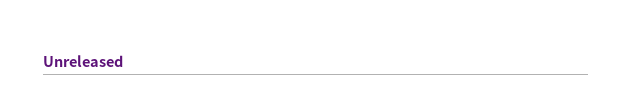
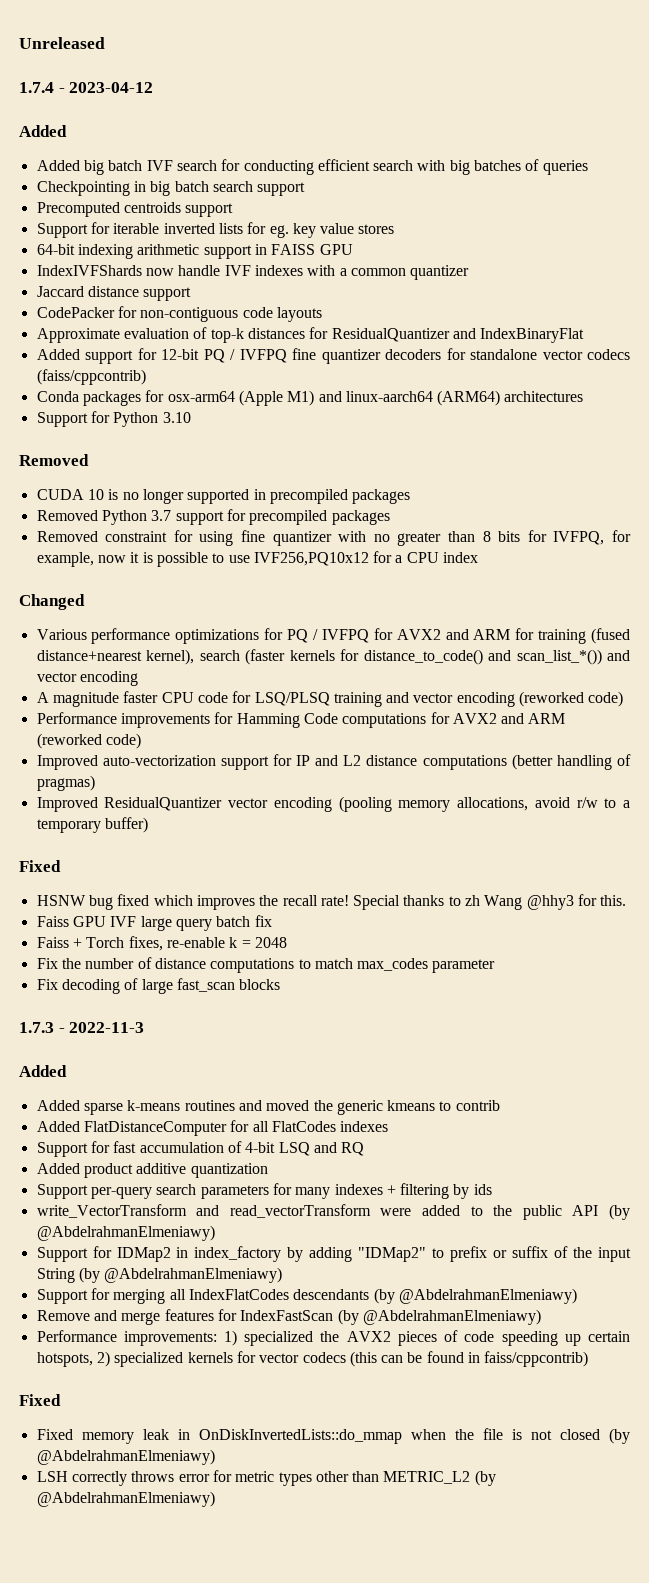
(123, 61) none -> [19,82,154,93] [19,125,67,137] [36,159,588,175] [36,181,306,196] [36,202,234,217] [36,222,395,238] [36,244,353,259] [36,265,470,280] [36,286,192,301] [36,306,322,322] [36,327,585,343] [36,348,630,364] [36,369,146,385] [36,390,584,406] [36,411,191,427] [19,454,89,466] [36,489,411,504] [36,509,390,525] [36,530,632,546] [36,551,479,567] [19,594,85,610] [36,628,631,644] [36,649,630,665] [36,671,138,686] [36,691,624,707] [36,712,566,728] [36,733,141,749] [36,754,631,770] [36,775,95,791] [36,796,630,812] [36,817,148,833] [19,860,61,872] [36,894,627,910] [36,915,272,931] [36,936,287,951] [36,957,496,973] [36,978,281,994] [19,1022,145,1033] [19,1065,67,1077] [36,1100,500,1115] [36,1120,389,1136] [36,1141,365,1157] [36,1163,268,1178] [36,1183,492,1199] [36,1204,631,1220] [36,1225,215,1241] [36,1246,631,1262] [36,1267,283,1283] [36,1288,577,1304] [36,1309,541,1325] [36,1330,631,1346] [36,1351,589,1367] [19,1394,61,1406] [36,1428,630,1444] [36,1449,215,1465] [36,1470,496,1486] [36,1491,215,1507] // 1.7.4 - 2023-04-12 // Added // Added big batch IVF search for conducting efficient search with big batches of queries // Checkpointing in big batch search support // Precomputed centroids support // Support for iterable inverted lists for eg. key value stores // 64-bit indexing arithmetic support in FAISS GPU // IndexIVFShards now handle IVF indexes with a common quantizer // Jaccard distance support // CodePacker for non-contiguous code layouts // Approximate evaluation of top-k distances for ResidualQuantizer and IndexBinaryFlat // Added support for 12-bit PQ / IVFPQ fine quantizer decoders for standalone vector codecs (faiss/cppcontrib) // Conda packages for osx-arm64 (Apple M1) and linux-aarch64 (ARM64) architectures // Support for Python 3.10 // Removed // CUDA 10 is no longer supported in precompiled packages // Removed Python 3.7 support for precompiled packages // Removed constraint for using fine quantizer with no greater than 8 bits for IVFPQ, for example, now it is possible to use IVF256,PQ10x12 for a CPU index // Changed // Various performance optimizations for PQ / IVFPQ for AVX2 and ARM for training (fused distance+nearest kernel), search (faster kernels for distance_to_code() and scan_list_*()) and vector encoding // A magnitude faster CPU code for LSQ/PLSQ training and vector encoding (reworked code) // Performance improvements for Hamming Code computations for AVX2 and ARM (reworked code) // Improved auto-vectorization support for IP and L2 distance computations (better handling of pragmas) // Improved ResidualQuantizer vector encoding (pooling memory allocations, avoid r/w to a temporary buffer) // Fixed // HSNW bug fixed which improves the recall rate! Special thanks to zh Wang @hhy3 for this. // Faiss GPU IVF large query batch fix // Faiss + Torch fixes, re-enable k = 2048 // Fix the number of distance computations to match max_codes parameter // Fix decoding of large fast_scan blocks // 1.7.3 - 2022-11-3 // Added // Added sparse k-means routines and moved the generic kmeans to contrib // Added FlatDistanceComputer for all FlatCodes indexes // Support for fast accumulation of 4-bit LSQ and RQ // Added product additive quantization // Support per-query search parameters for many indexes + filtering by ids // write_VectorTransform and read_vectorTransform were added to the public API (by @AbdelrahmanElmeniawy) // Support for IDMap2 in index_factory by adding "IDMap2" to prefix or suffix of the input String (by @AbdelrahmanElmeniawy) // Support for merging all IndexFlatCodes descendants (by @AbdelrahmanElmeniawy) // Remove and merge features for IndexFastScan (by @AbdelrahmanElmeniawy) // Performance improvements: 1) specialized the AVX2 pieces of code speeding up certain hotspots, 2) specialized kernels for vector codecs (this can be found in faiss/cppcontrib) // Fixed // Fixed memory leak in OnDiskInvertedLists::do_mmap when the file is not closed (by @AbdelrahmanElmeniawy) // LSH correctly throws error for metric types other than METRIC_L2 (by @AbdelrahmanElmeniawy)

